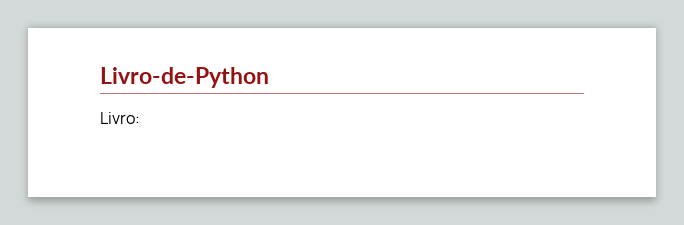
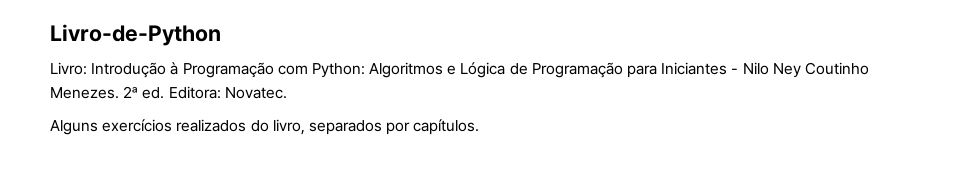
(140, 118) none -> [91,62,869,78] [50,86,287,99] [50,119,480,135] Introdução à Programação com Python: Algoritmos e Lógica de Programação para Iniciantes - Nilo Ney Coutinho Menezes. 2ª ed. Editora: Novatec. // Alguns exercícios realizados do livro, separados por capítulos.

